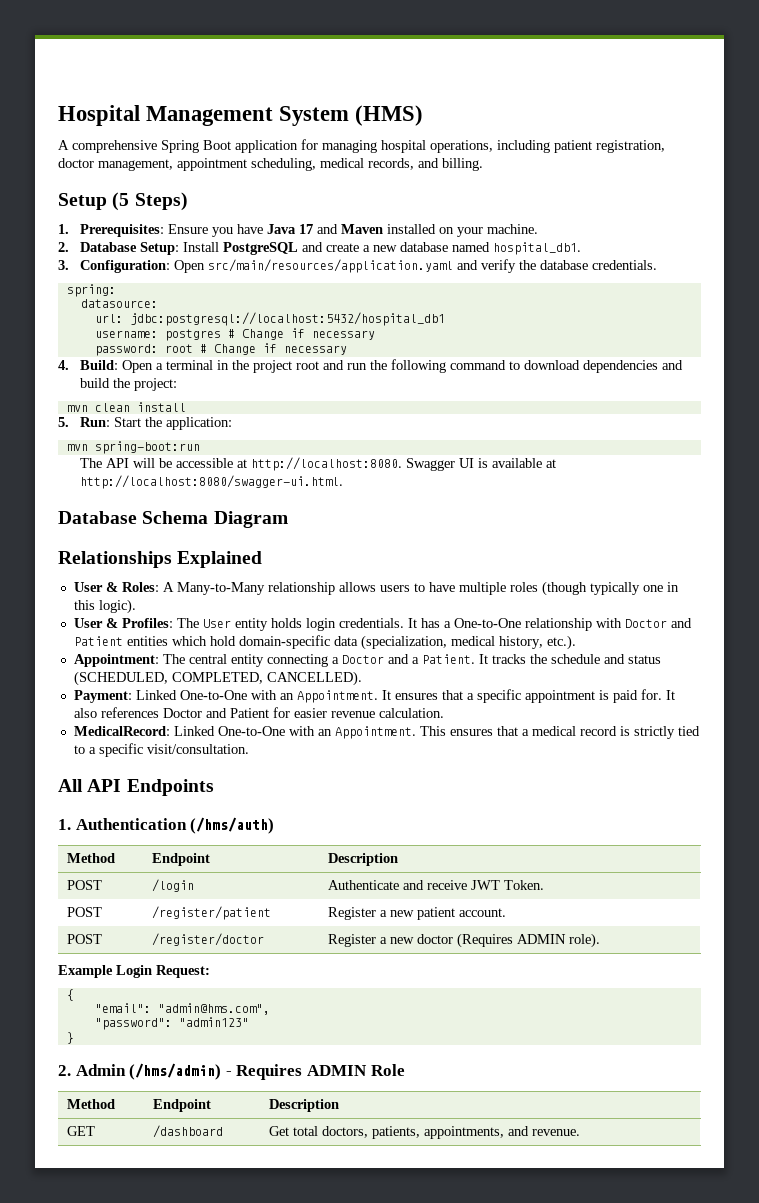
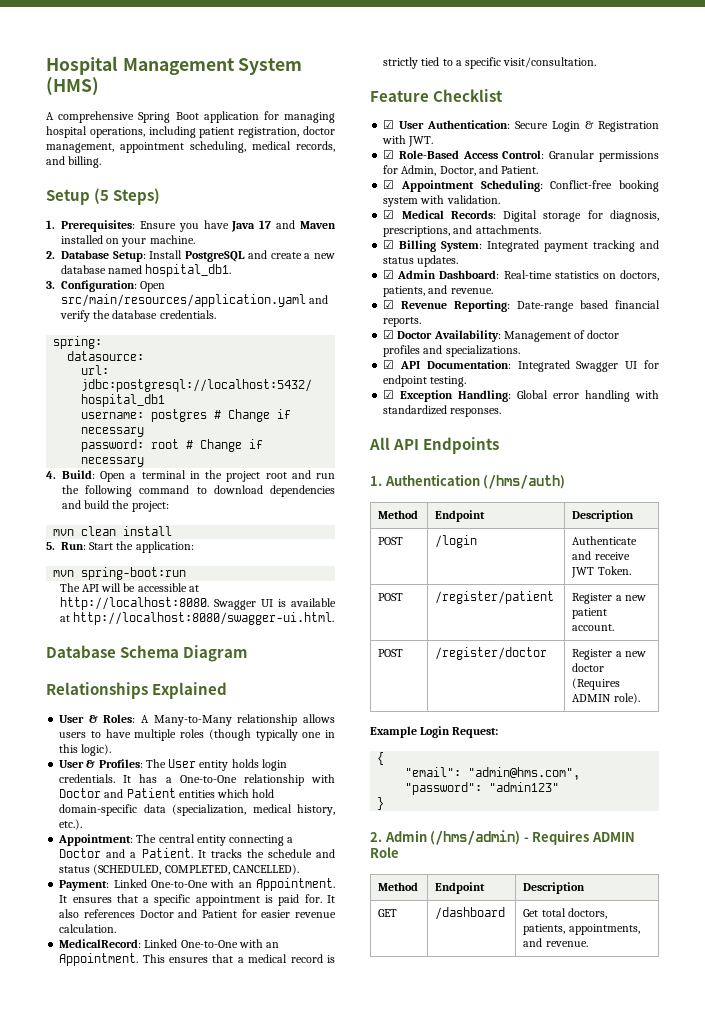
(249, 749) none -> [370,89,504,102] [383,120,659,132] [382,135,434,147] [383,150,659,162] [383,165,539,176] [383,180,659,192] [383,195,500,207] [383,210,659,222] [383,225,541,237] [383,240,659,252] [383,255,459,267] [383,270,659,281] [383,285,493,297] [383,300,660,312] [383,317,422,327] [383,330,620,342] [383,345,520,357] [383,360,659,372] [383,375,467,387] [383,390,659,402] [383,405,502,417] // Feature Checklist // ☑ User Authentication: Secure Login & Registration with JWT. // ☑ Role-Based Access Control: Granular permissions for Admin, Doctor, and Patient. // ☑ Appointment Scheduling: Conflict-free booking system with validation. // ☑ Medical Records: Digital storage for diagnosis, prescriptions, and attachments. // ☑ Billing System: Integrated payment tracking and status updates. // ☑ Admin Dashboard: Real-time statistics on doctors, patients, and revenue. // ☑ Revenue Reporting: Date-range based financial reports. // ☑ Doctor Availability: Management of doctor profiles and specializations. // ☑ API Documentation: Integrated Swagger UI for endpoint testing. // ☑ Exception Handling: Global error handling with standardized responses.

